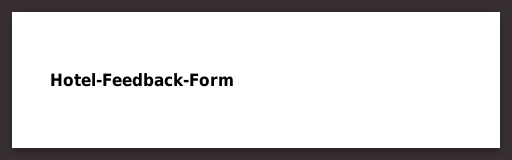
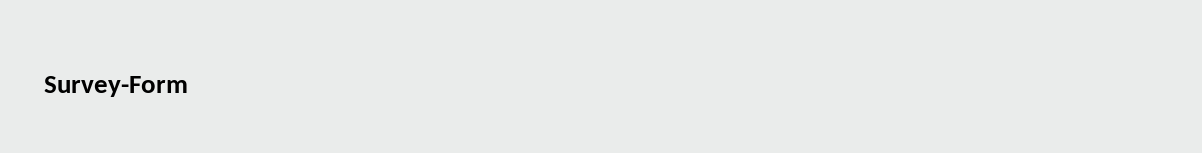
[50,73,234,87] Hotel-Feedback-Form -> [44,76,188,97] Survey-Form

